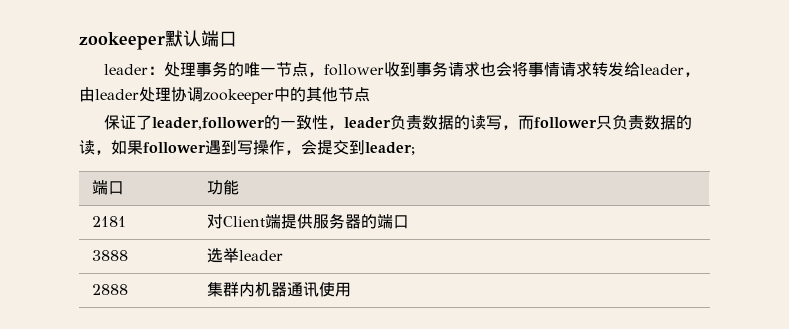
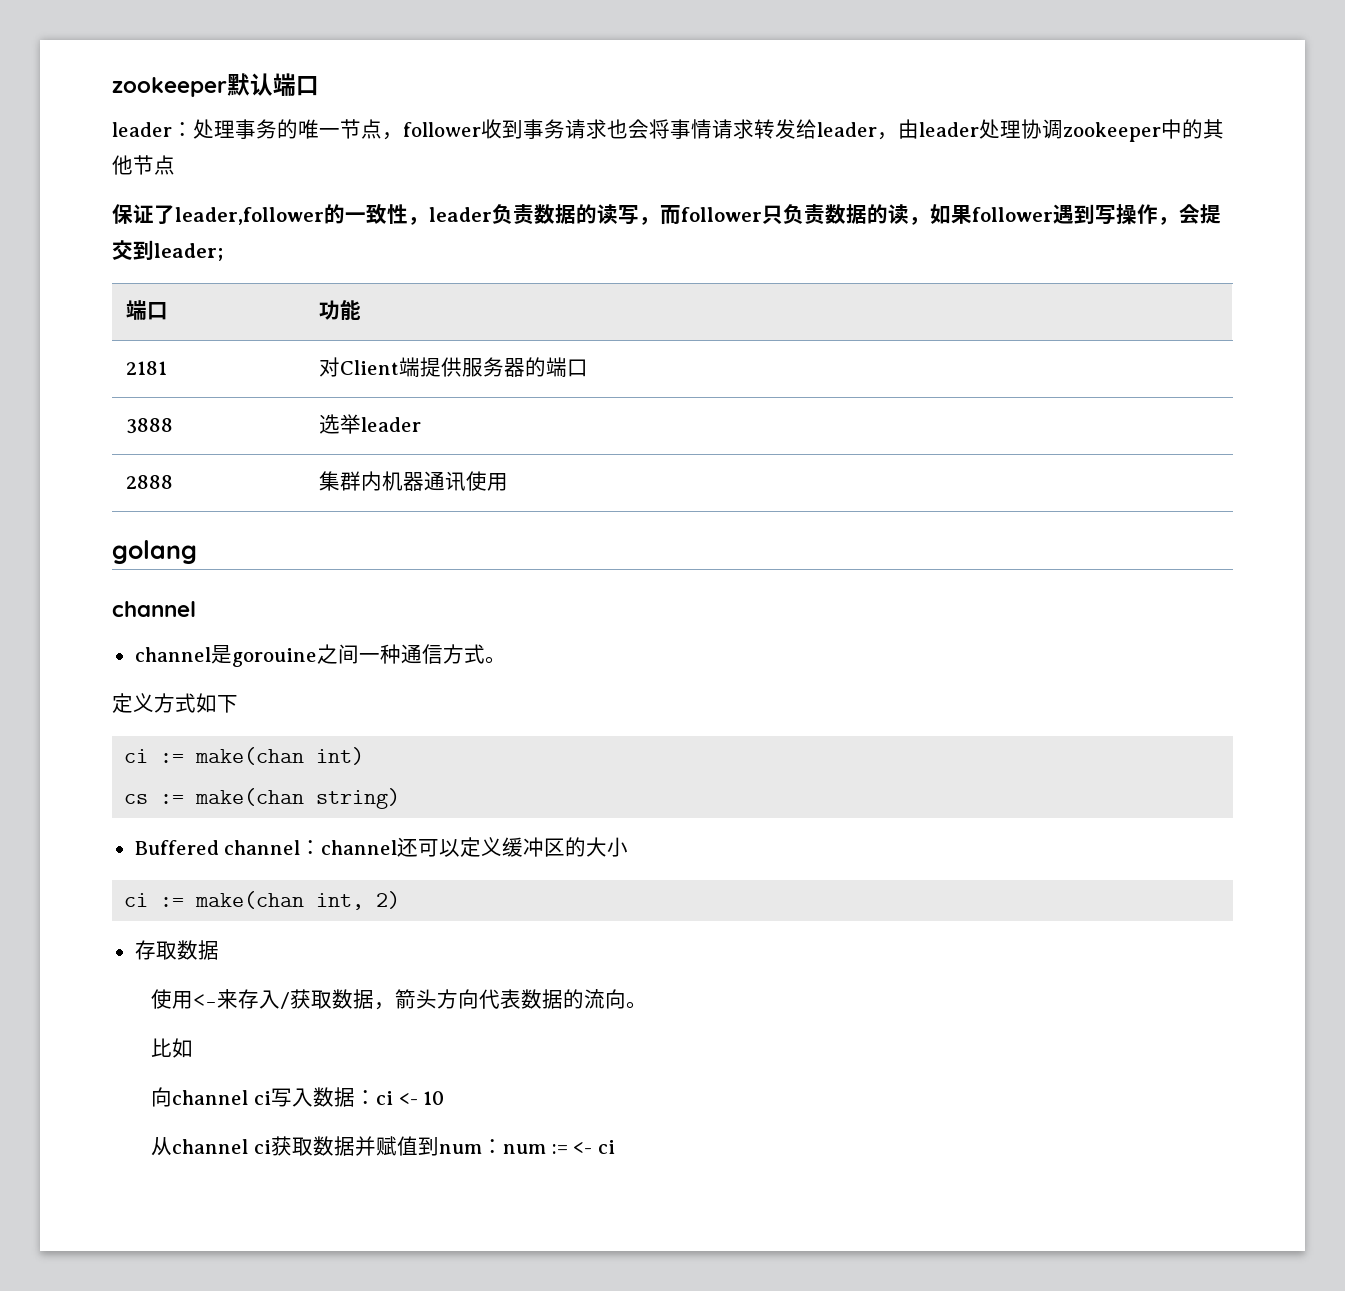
(351, 289) none -> [112,540,197,564] [112,601,196,617] [134,644,506,667] [112,693,238,713] [124,747,365,765] [124,788,401,809] [134,837,629,857] [124,891,401,910] [134,940,219,960] [151,989,648,1010] [151,1038,194,1058] [151,1087,445,1107] [151,1136,615,1156] // golang // channel // channel是gorouine之间一种通信方式。 // 定义方式如下 // ci := make(chan int) // cs := make(chan string) // Buffered channel：channel还可以定义缓冲区的大小 // ci := make(chan int, 2) // 存取数据 // 使用<-来存入/获取数据，箭头方向代表数据的流向。 // 比如 // 向channel ci写入数据：ci <- 10 // 从channel ci获取数据并赋值到num：num := <- ci

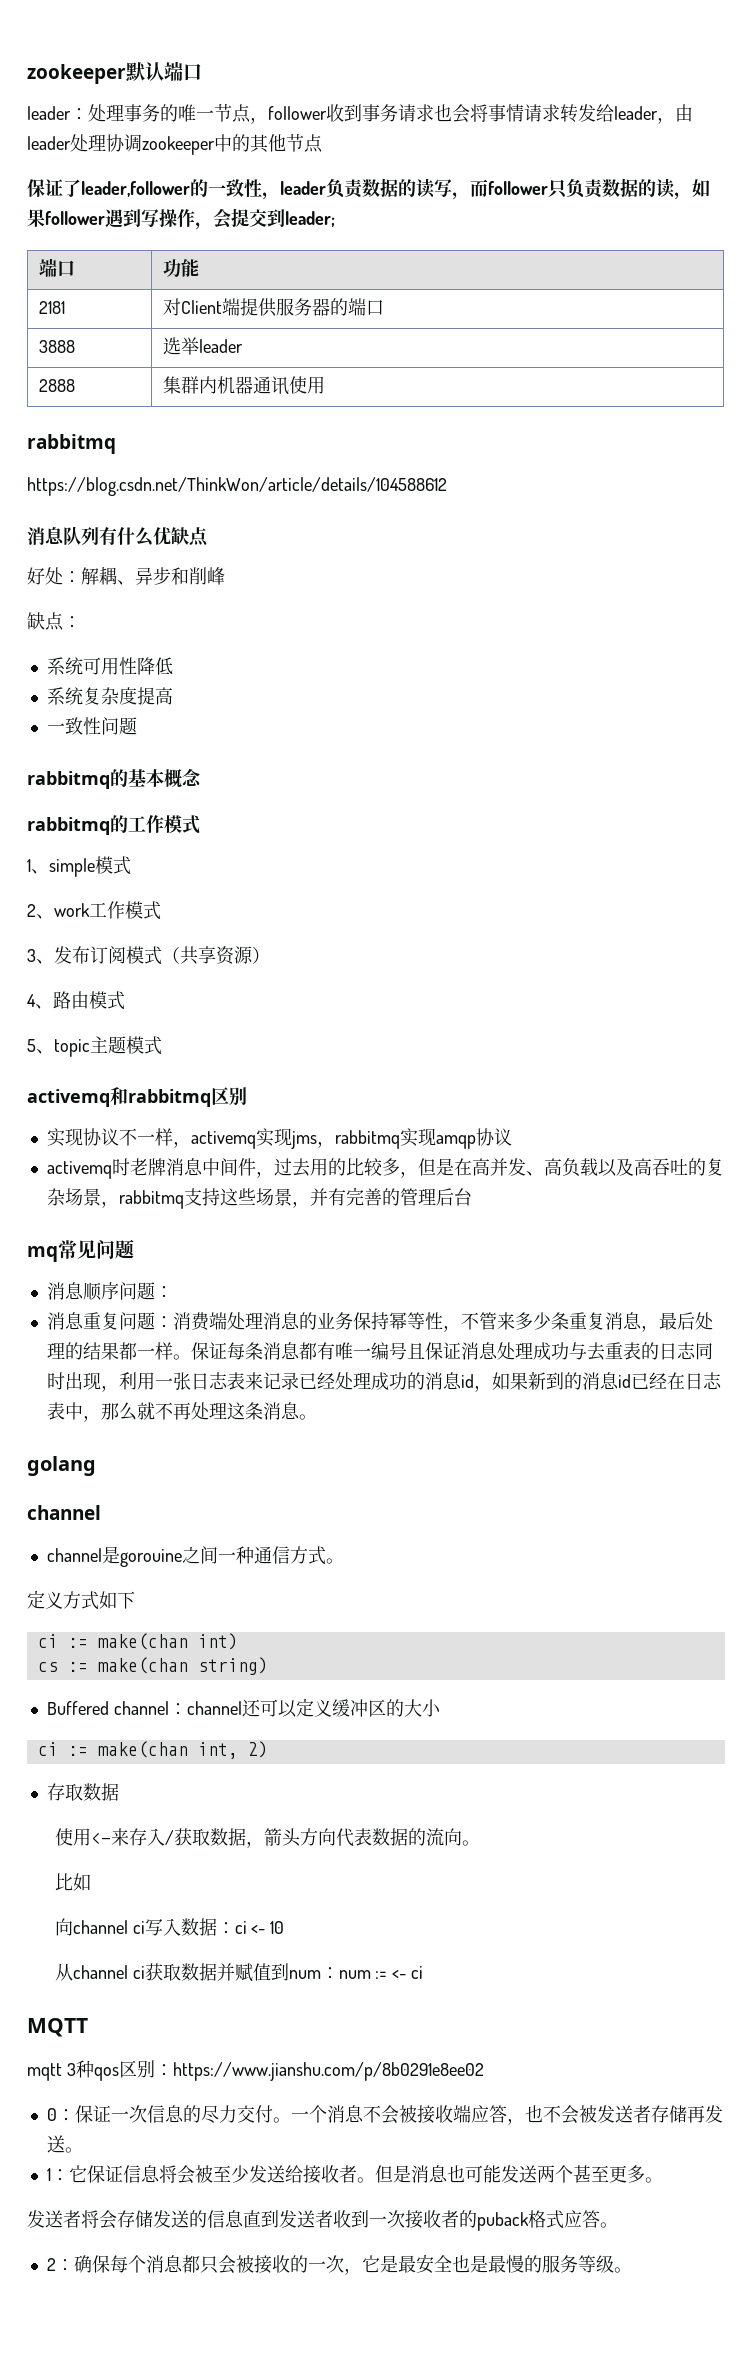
(508, 482) none -> [27,434,116,454] [27,477,447,496] [27,526,209,547] [27,566,225,585] [27,612,81,631] [46,657,173,675] [46,687,173,705] [46,717,137,735] [27,768,202,789] [27,815,200,835] [27,856,131,877] [27,901,161,920] [27,946,270,965] [27,991,125,1010] [27,1036,162,1057] [27,1087,247,1107] [46,1128,512,1149] [46,1158,724,1179] [46,1187,472,1209] [27,1239,134,1262] [46,1282,173,1301] [46,1312,713,1332] [46,1342,713,1361] [46,1372,722,1392] [46,1402,317,1422] // rabbitmq // https://blog.csdn.net/ThinkWon/article/details/104588612 // 消息队列有什么优缺点 // 好处：解耦、异步和削峰 // 缺点： // 系统可用性降低 // 系统复杂度提高 // 一致性问题 // rabbitmq的基本概念 // rabbitmq的工作模式 // 1、simple模式 // 2、work工作模式 // 3、发布订阅模式（共享资源） // 4、路由模式 // 5、topic主题模式 // activemq和rabbitmq区别 // 实现协议不一样，activemq实现jms，rabbitmq实现amqp协议 // activemq时老牌消息中间件，过去用的比较多，但是在高并发、高负载以及高吞吐的复杂场景，rabbitmq支持这些场景，并有完善的管理后台 // mq常见问题 // 消息顺序问题： // 消息重复问题：消费端处理消息的业务保持幂等性，不管来多少条重复消息，最后处理的结果都一样。保证每条消息都有唯一编号且保证消息处理成功与去重表的日志同时出现，利用一张日志表来记录已经处理成功的消息id，如果新到的消息id已经在日志表中，那么就不再处理这条消息。
(615, 1147) none -> [27,2018,88,2037] [27,2060,484,2081] [46,2105,723,2125] [46,2135,83,2153] [46,2165,663,2184] [27,2210,618,2231] [46,2254,632,2275] // MQTT // mqtt 3种qos区别：https://www.jianshu.com/p/8b0291e8ee02 // 0：保证一次信息的尽力交付。一个消息不会被接收端应答，也不会被发送者存储再发送。 // 1：它保证信息将会被至少发送给接收者。但是消息也可能发送两个甚至更多。 // 发送者将会存储发送的信息直到发送者收到一次接收者的puback格式应答。 // 2：确保每个消息都只会被接收的一次，它是最安全也是最慢的服务等级。

